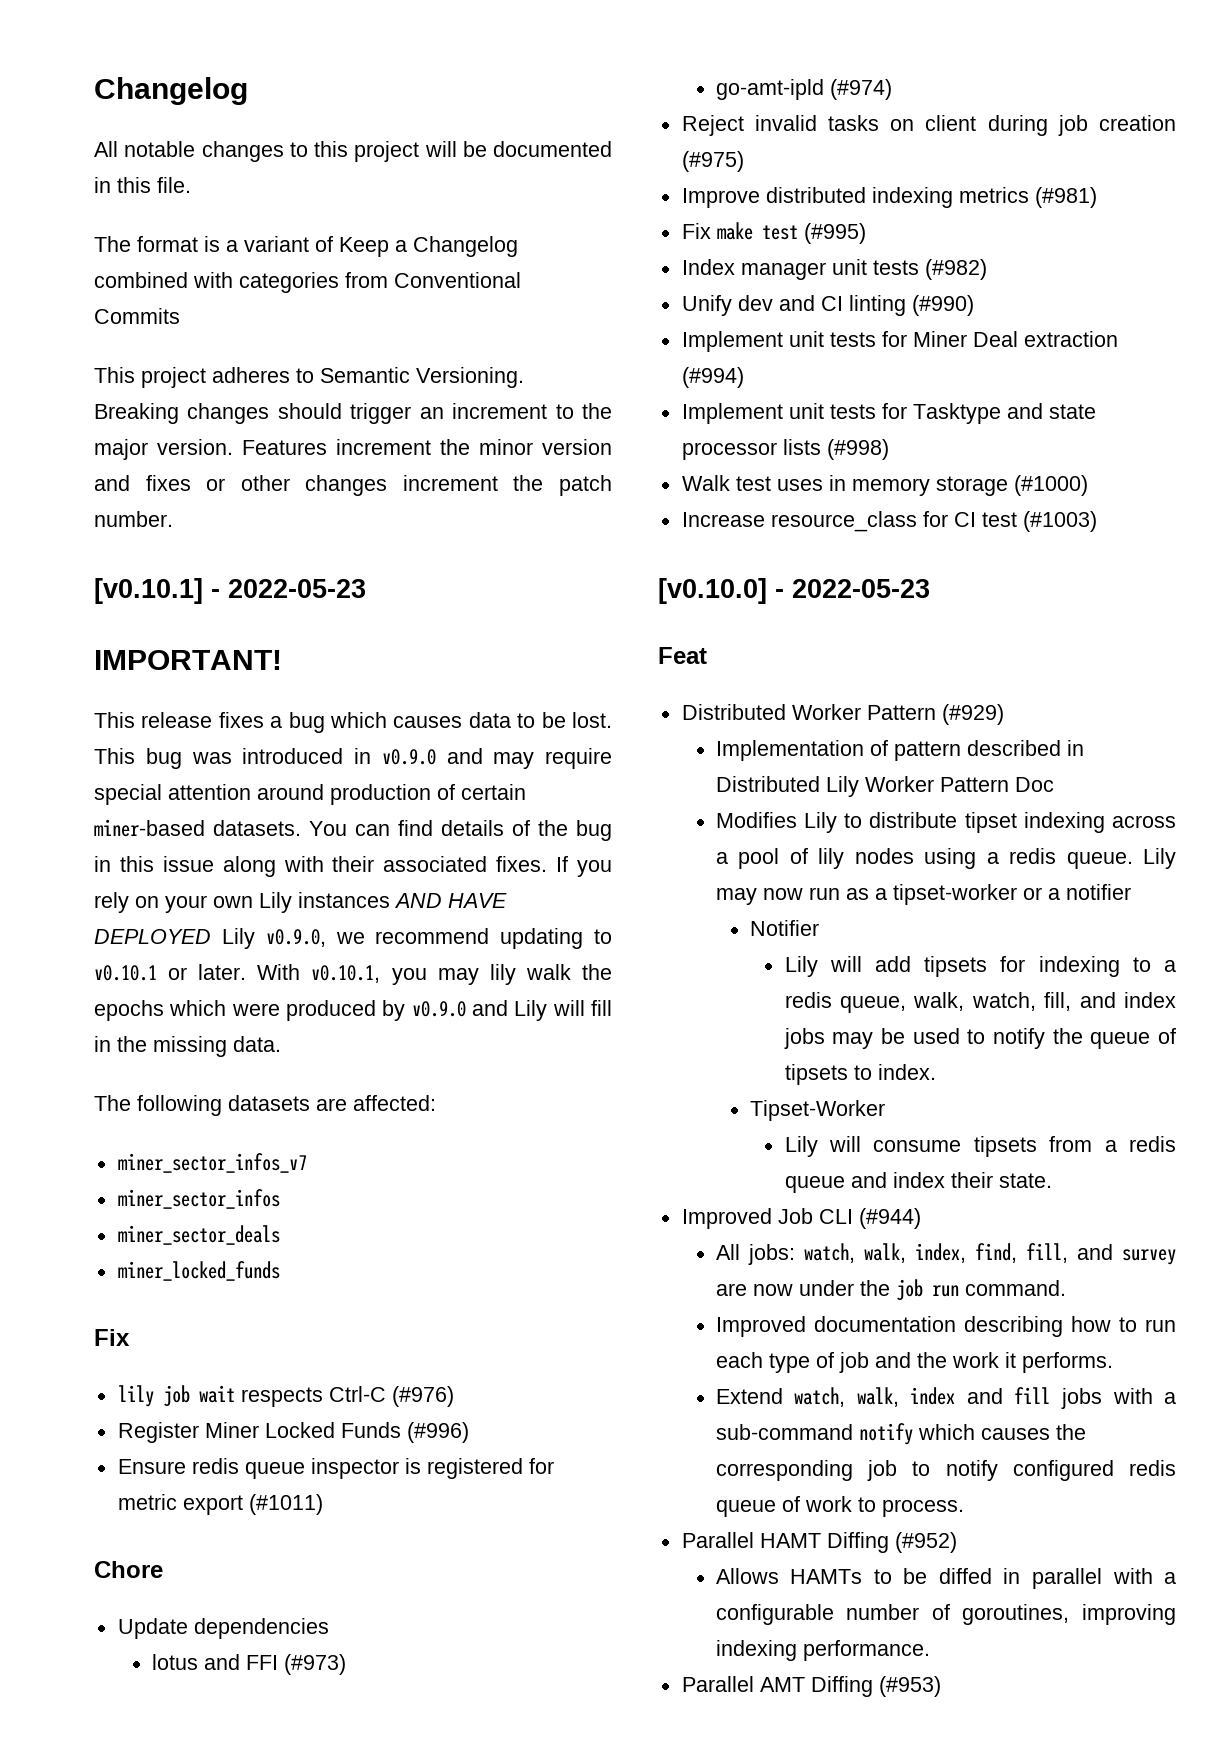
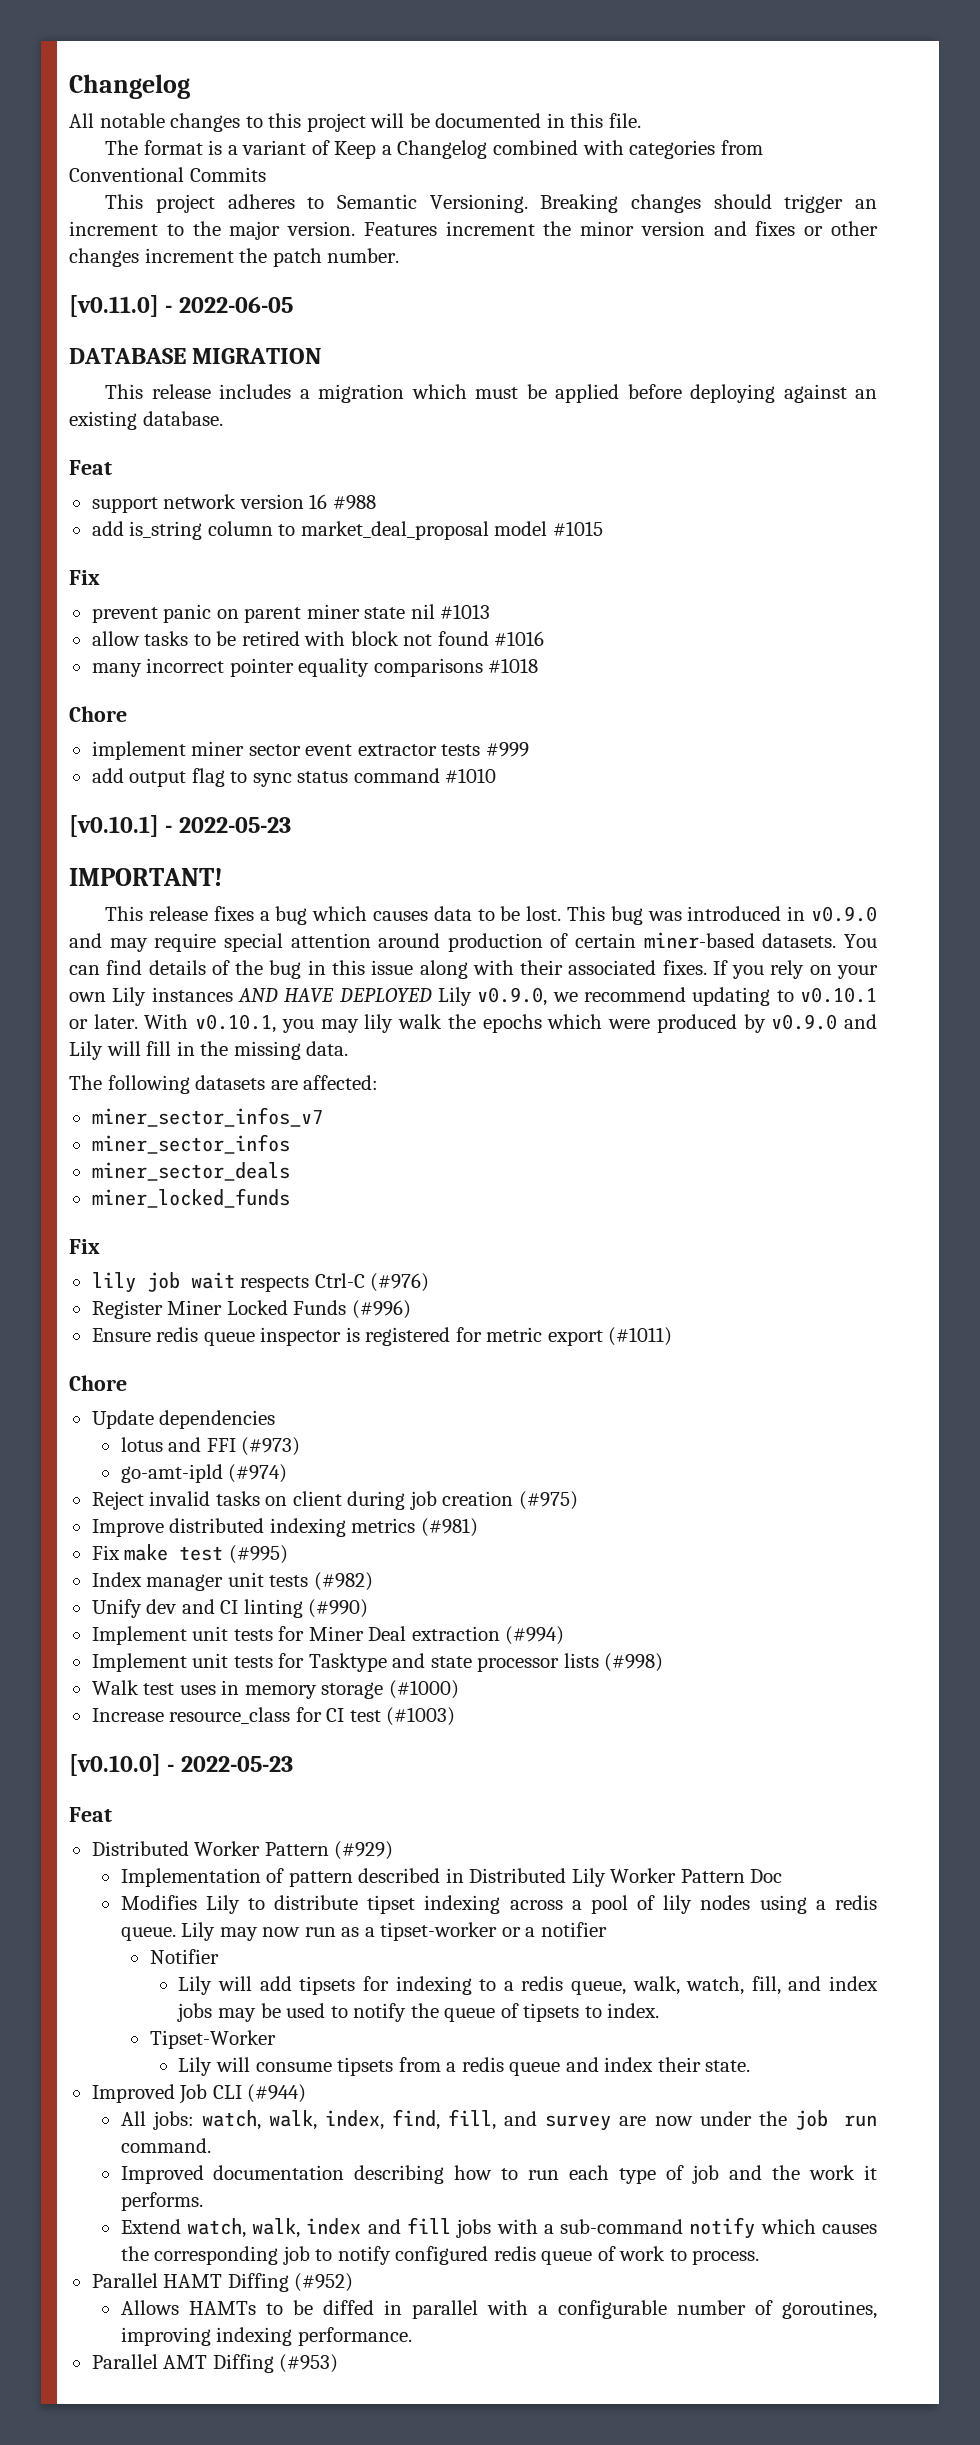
(173, 519) none -> [69,295,293,317] [69,348,322,364] [105,384,878,403] [69,411,223,430] [69,460,112,475] [91,494,376,513] [91,521,603,540] [69,570,100,585] [91,604,491,623] [91,631,545,646] [91,658,539,677] [69,706,127,722] [91,741,529,760] [91,768,497,787] // [v0.11.0] - 2022-06-05 // DATABASE MIGRATION // This release includes a migration which must be applied before deploying against an existing database. // Feat // support network version 16 #988 // add is_string column to market_deal_proposal model #1015 // Fix // prevent panic on parent miner state nil #1013 // allow tasks to be retired with block not found #1016 // many incorrect pointer equality comparisons #1018 // Chore // implement miner sector event extractor tests #999 // add output flag to sync status command #1010

